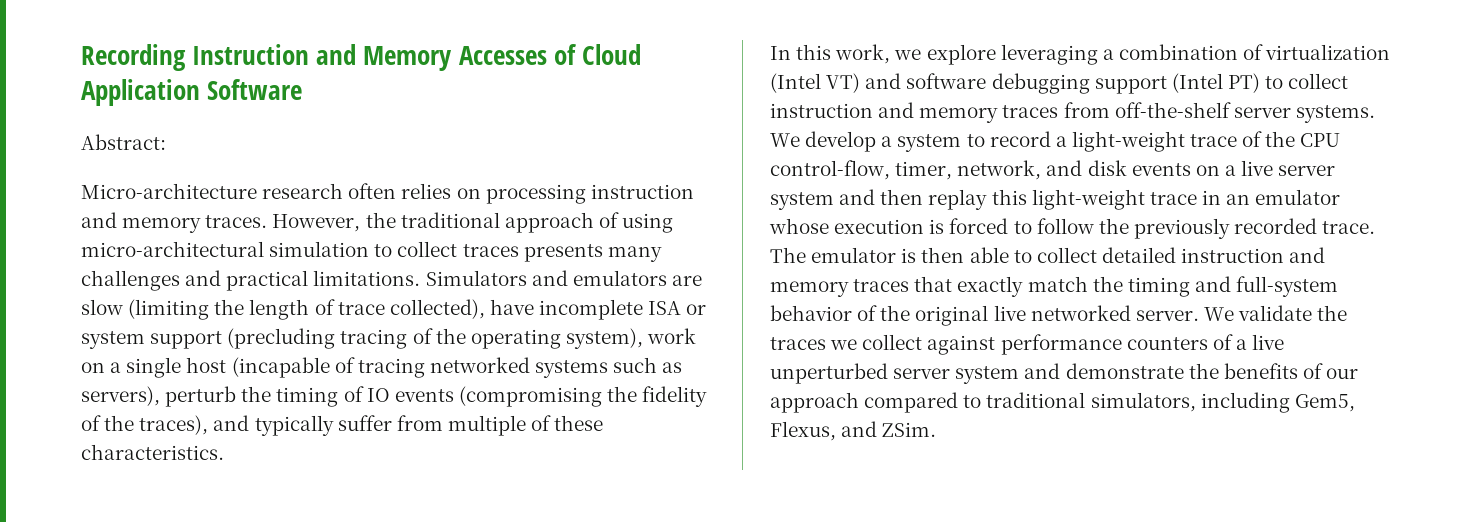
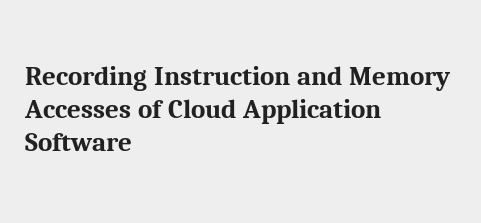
[81,134,166,150] [81,183,694,204] [81,212,674,233] [81,241,662,262] [81,270,702,291] [81,299,707,320] [81,328,697,349] [81,357,683,378] [81,386,708,407] [81,415,604,436] [81,444,224,460] [770,44,1391,65] [770,73,1349,94] [770,102,1375,123] [770,131,1341,152] [770,160,1336,180] [770,189,1341,210] [769,218,1376,239] [770,247,1326,263] [770,276,1339,297] [770,305,1348,326] [770,334,1285,355] [770,363,1359,384] [770,392,1355,413] [770,421,937,441] // Abstract: // Micro-architecture research often relies on processing instruction and memory traces. However, the traditional approach of using micro-architectural simulation to collect traces presents many challenges and practical limitations. Simulators and emulators are slow (limiting the length of trace collected), have incomplete ISA or system support (precluding tracing of the operating system), work on a single host (incapable of tracing networked systems such as servers), perturb the timing of IO events (compromising the fidelity of the traces), and typically suffer from multiple of these characteristics. // In this work, we explore leveraging a combination of virtualization (Intel VT) and software debugging support (Intel PT) to collect instruction and memory traces from off-the-shelf server systems. We develop a system to record a light-weight trace of the CPU control-flow, timer, network, and disk events on a live server system and then replay this light-weight trace in an emulator whose execution is forced to follow the previously recorded trace. The emulator is then able to collect detailed instruction and memory traces that exactly match the timing and full-system behavior of the original live networked server. We validate the traces we collect against performance counters of a live unperturbed server system and demonstrate the benefits of our approach compared to traditional simulators, including Gem5, Flexus, and ZSim. -> (132, 142) none

